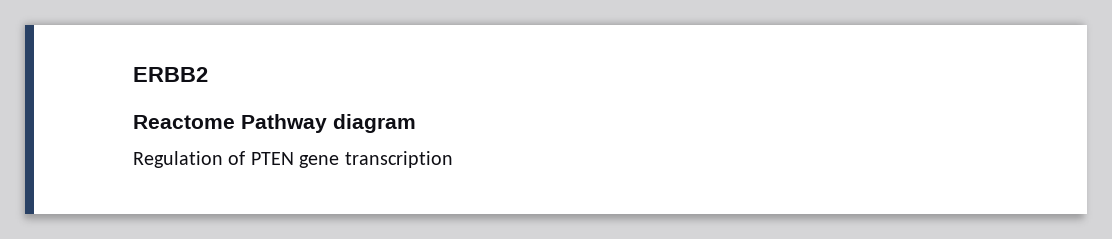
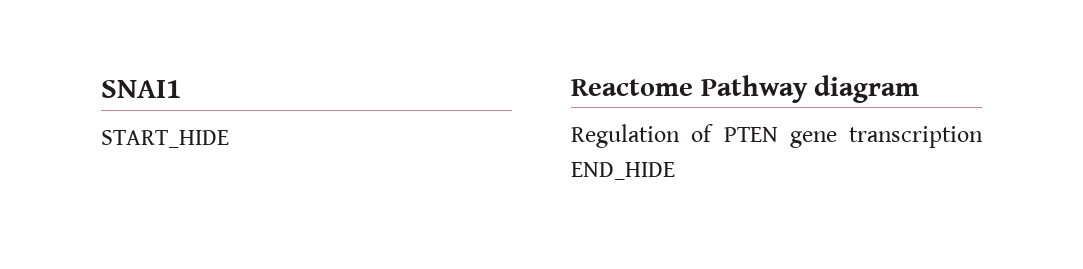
[133,67,208,82] ERBB2 -> [101,80,182,98] [101,130,229,148] SNAI1 // START_HIDE
(453, 159) none -> [571,162,675,180] END_HIDE

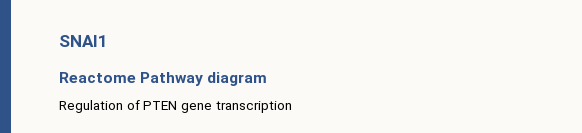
[101,130,229,148] // START_HIDE -> (108, 41) none
[571,162,675,180] END_HIDE -> (292, 107) none

